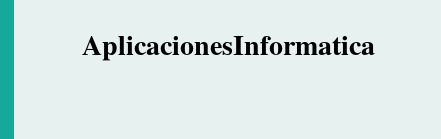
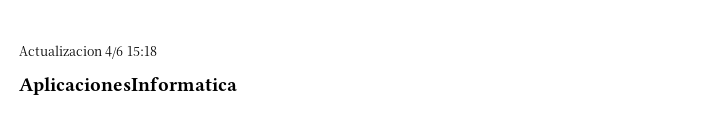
(82, 48) none -> [19,45,157,59] Actualizacion 4/6 15:18 //

